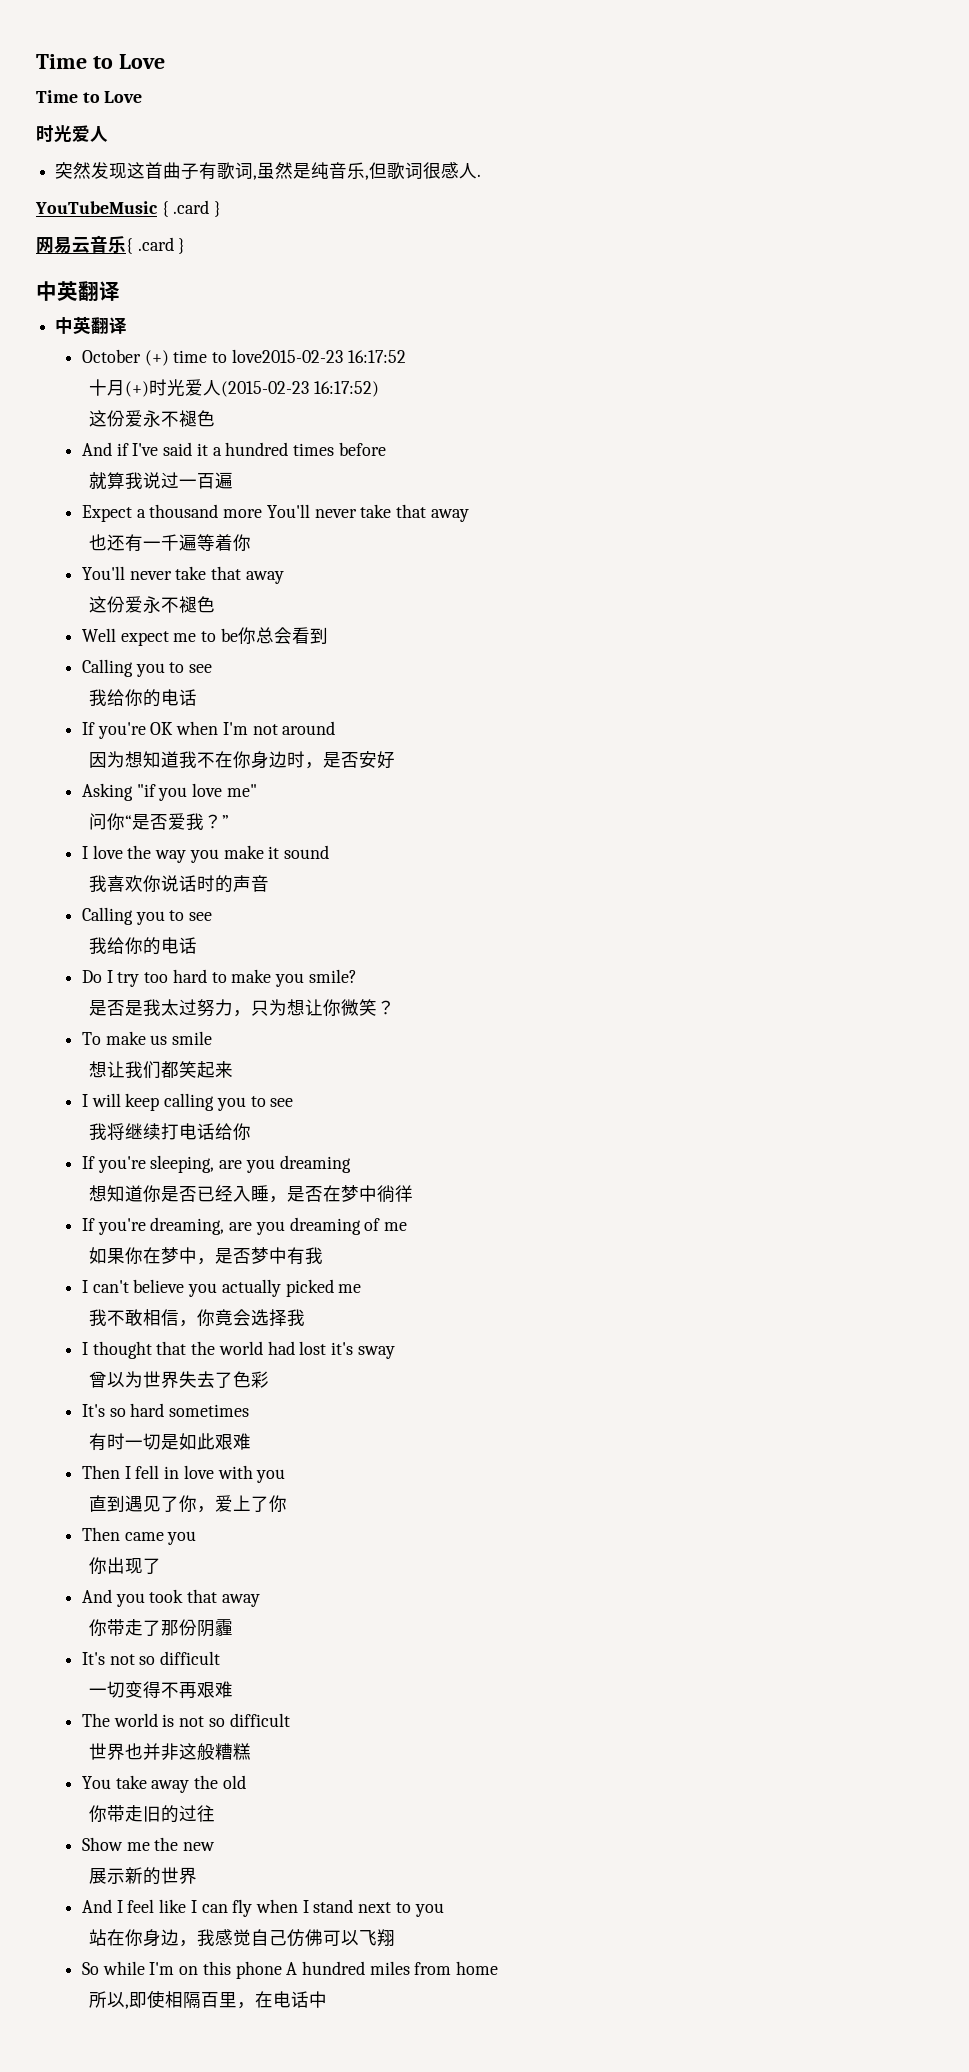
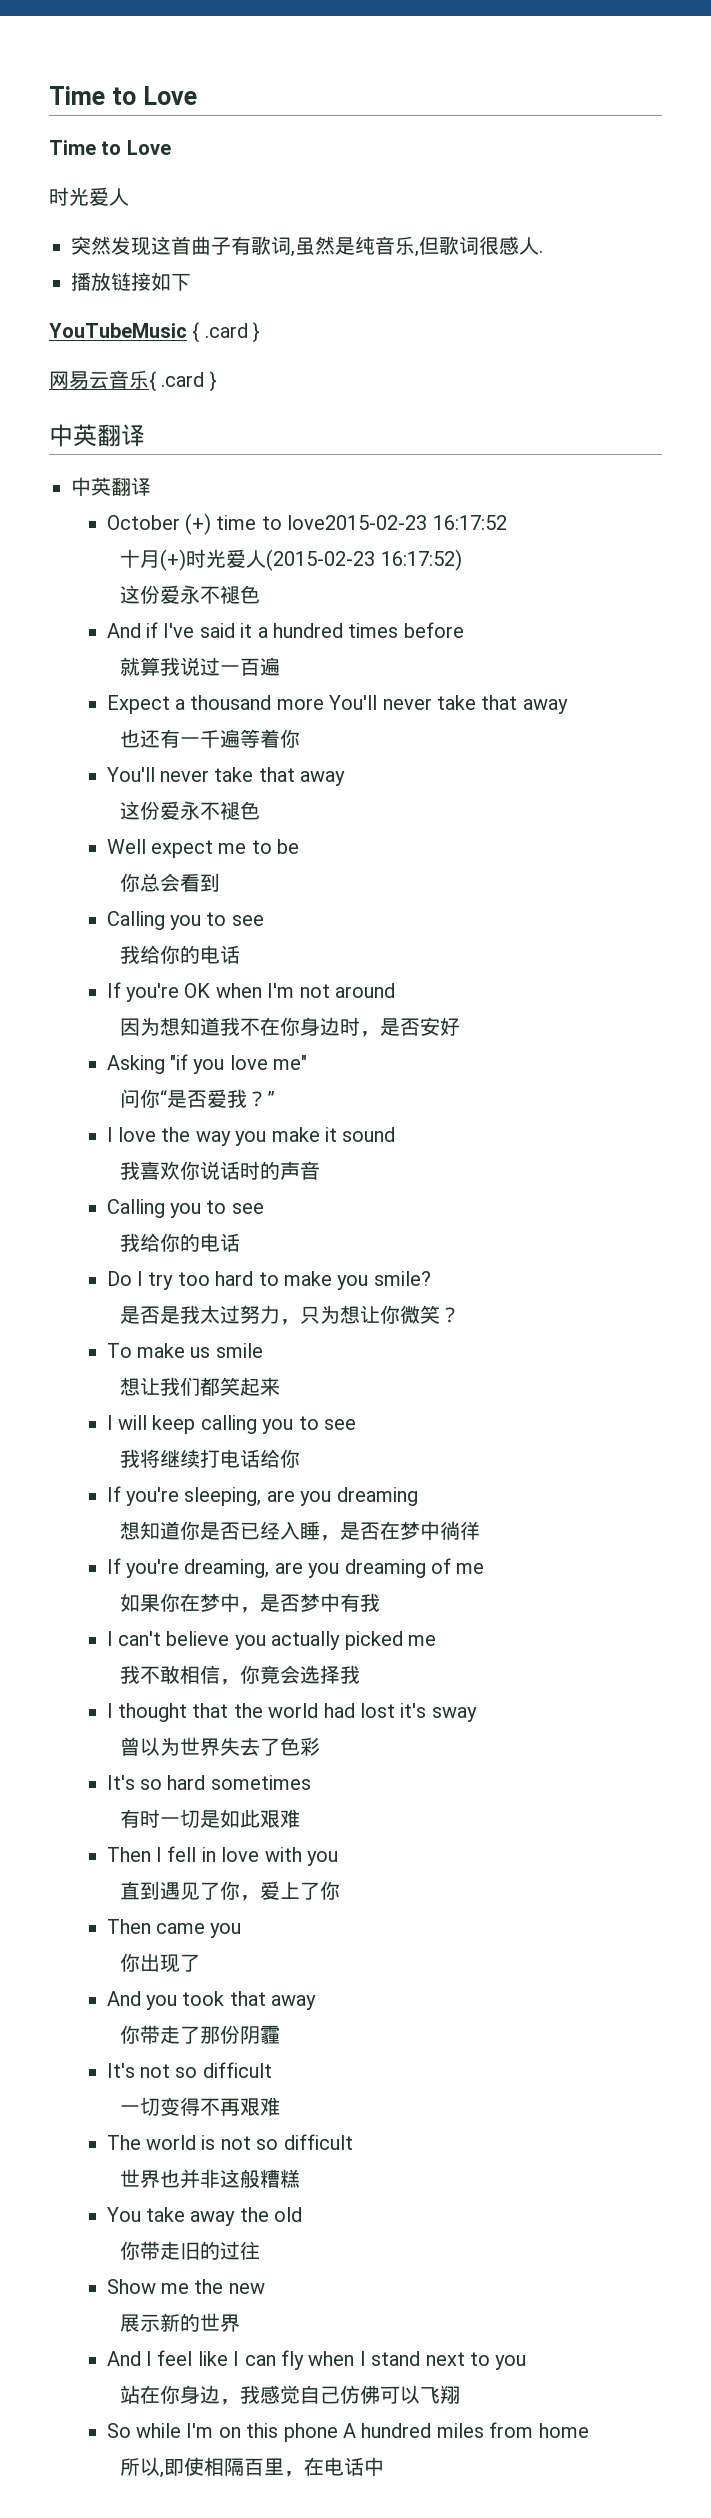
(482, 175) none -> [71,272,191,291] // 播放链接如下
(238, 635) none -> (300, 846) //

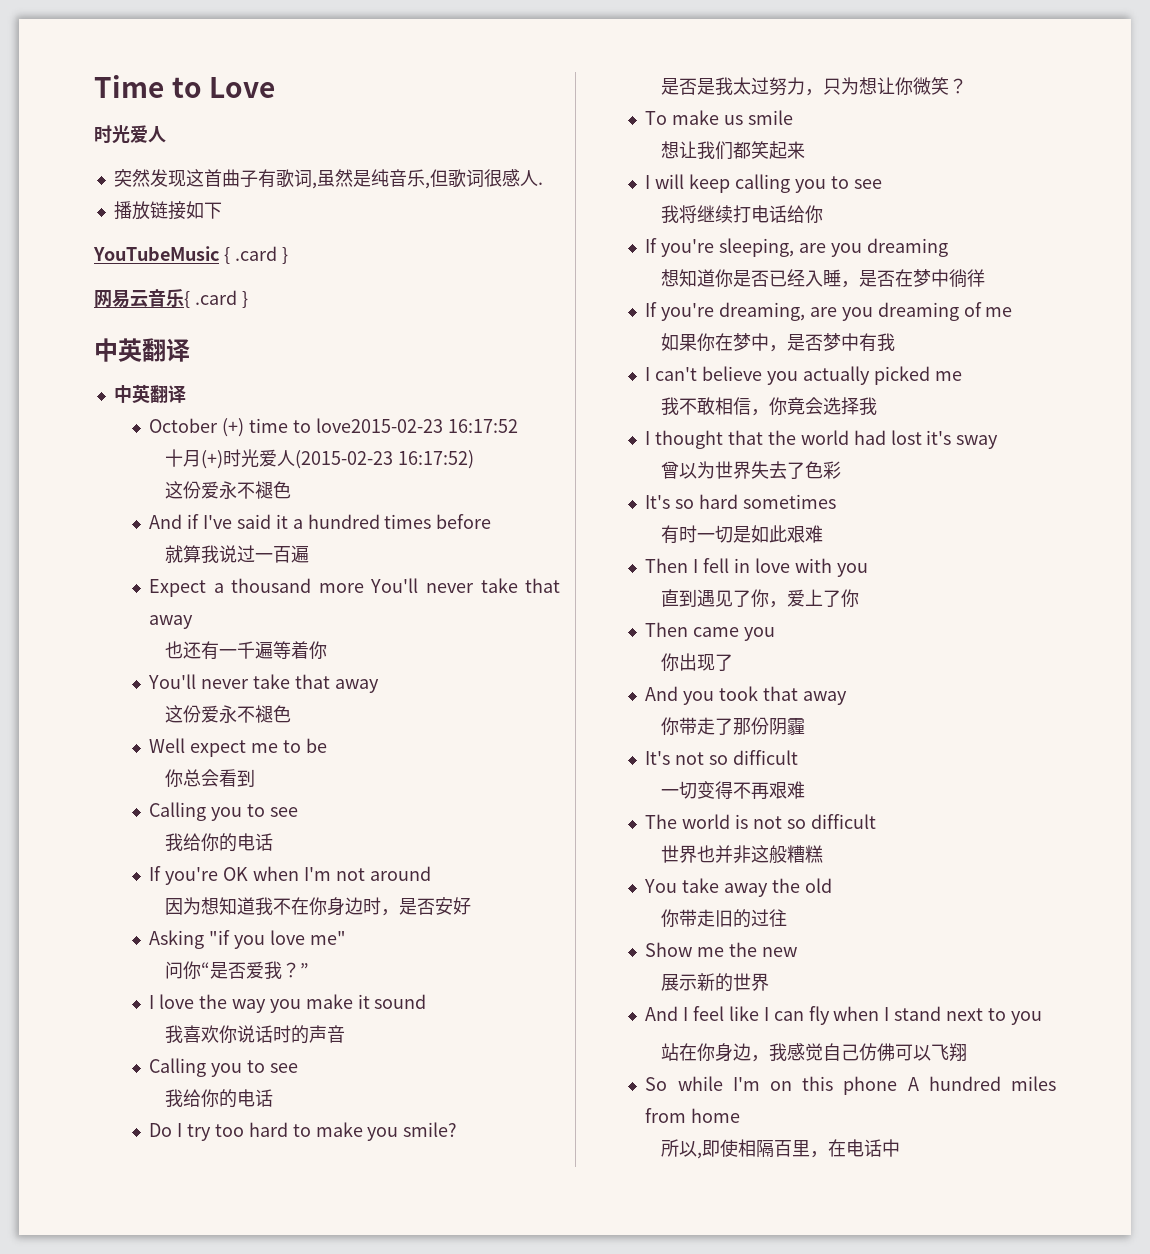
[49,86,197,105] [49,140,171,155] Time to Love // Time to Love -> [94,75,276,98] Time to Love

